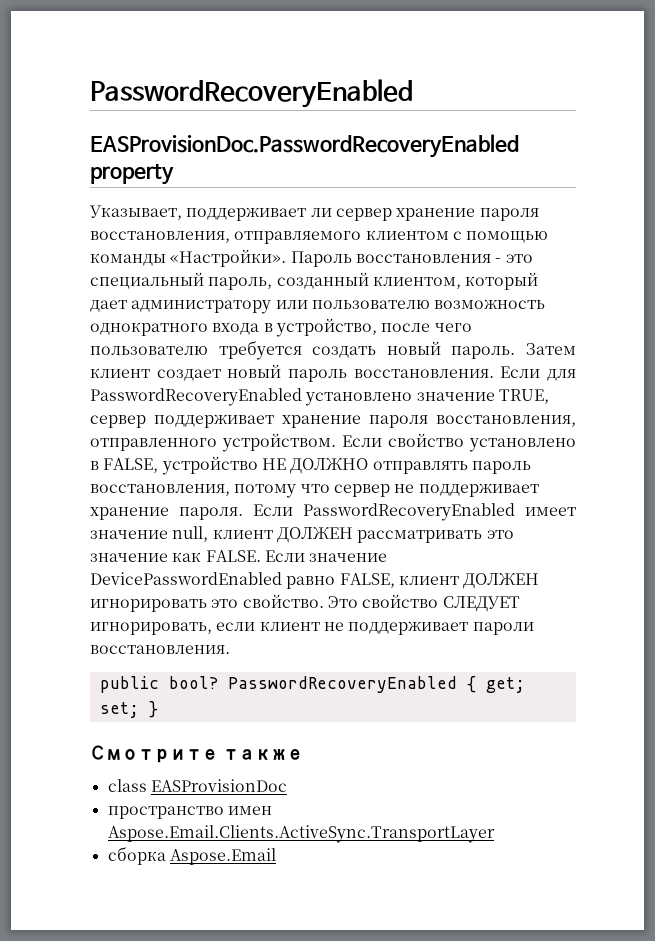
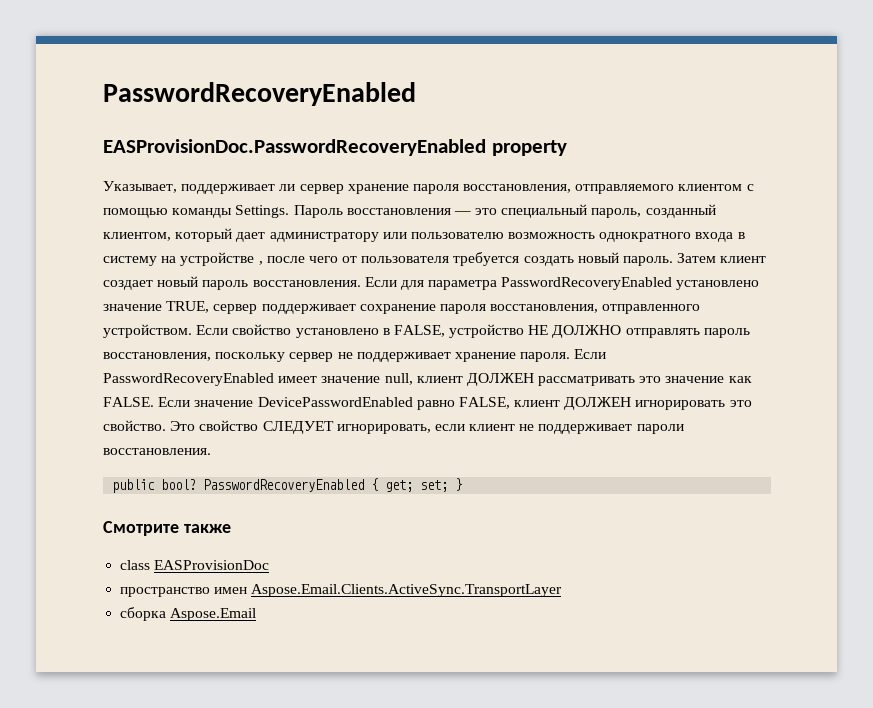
[170,249,287,267] «Настройки». -> [235,205,290,218] Settings.
[495,258,502,263] - -> [453,211,471,215] —
[275,318,472,337] [90,346,208,355] устройство, после чего пользователю -> [103,252,450,266] систему на устройстве , после чего от пользователя
(577, 375) none -> [428,280,498,290] параметра
[282,415,361,428] хранение -> [359,304,436,314] сохранение
[234,484,330,498] потому что -> [215,352,286,362] поскольку

